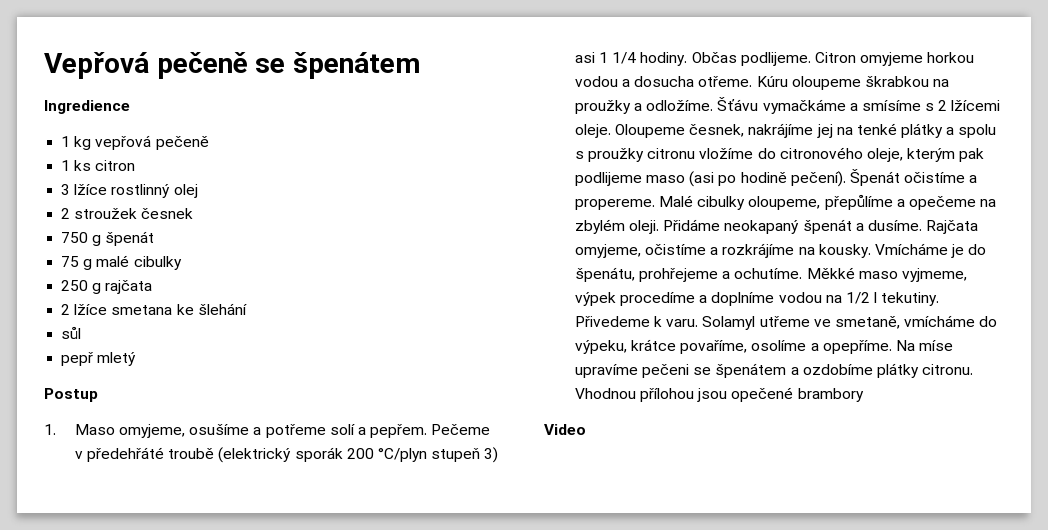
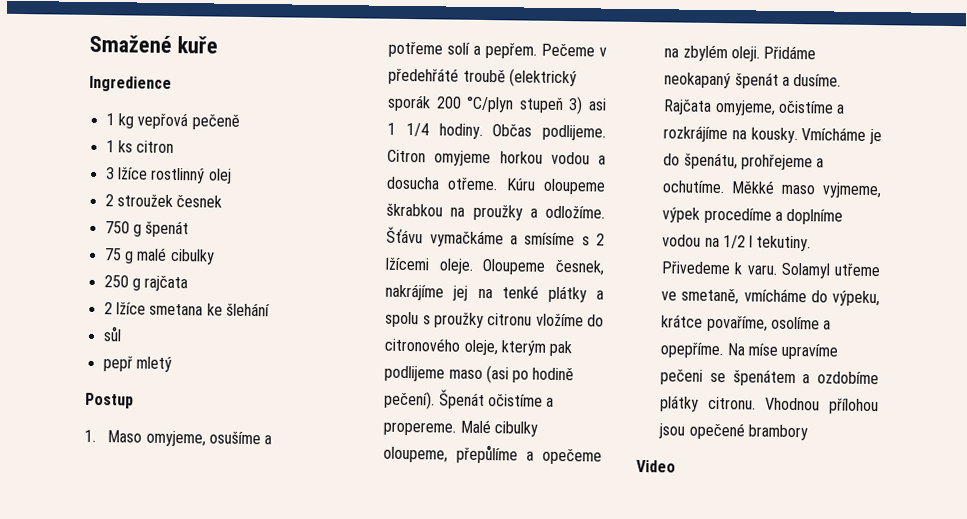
[44,52,420,79] Vepřová pečeně se špenátem -> [89,34,218,54] Smažené kuře

